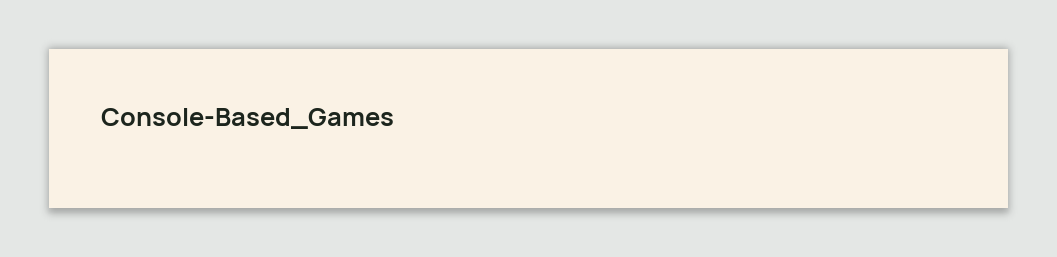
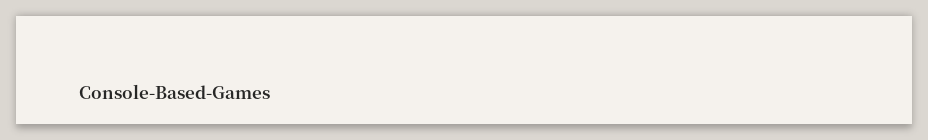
[101,108,394,129] Console-Based_Games -> [79,84,270,99] Console-Based-Games

